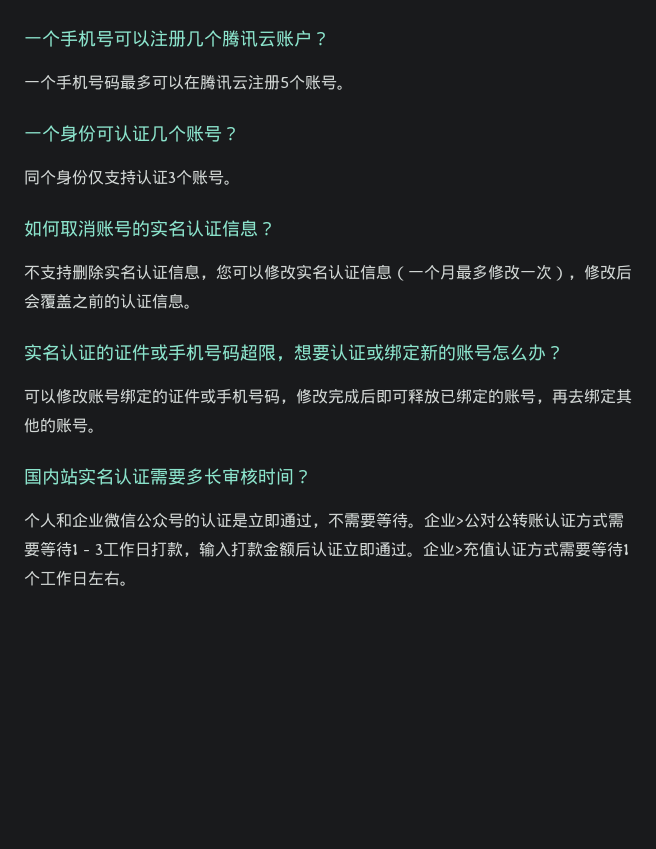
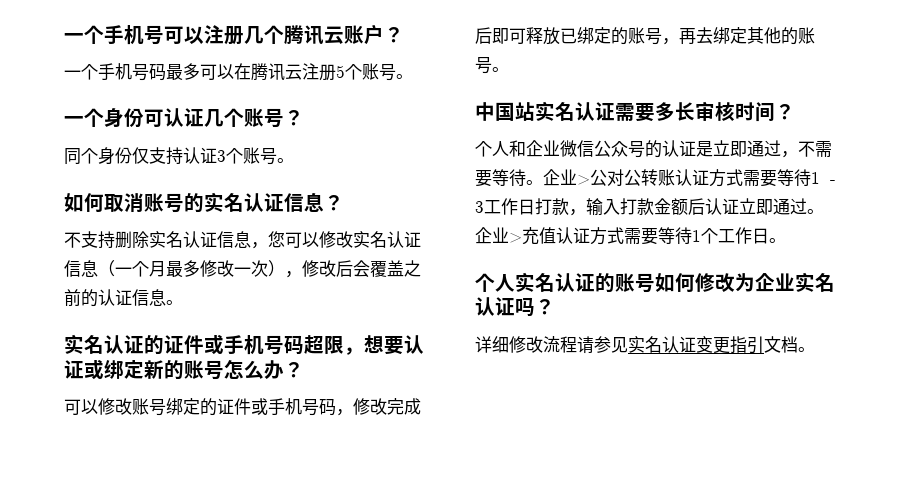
[24,468,60,485] 国内 -> [475,102,515,121] 中国
[88,571,136,586] 左右。 -> [769,238,786,243] [475,272,835,293] [475,297,555,317] [475,336,815,354] 。 // 个人实名认证的账号如何修改为企业实名认证吗？ // 详细修改流程请参见实名认证变更指引文档。

